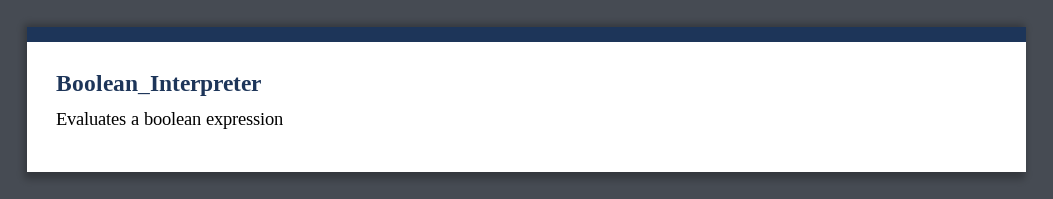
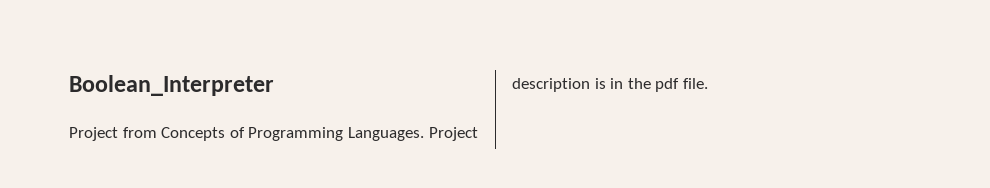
[56,112,283,129] Evaluates a boolean expression -> [69,127,478,141] [512,78,708,92] Project from Concepts of Programming Languages. Project description is in the pdf file.

